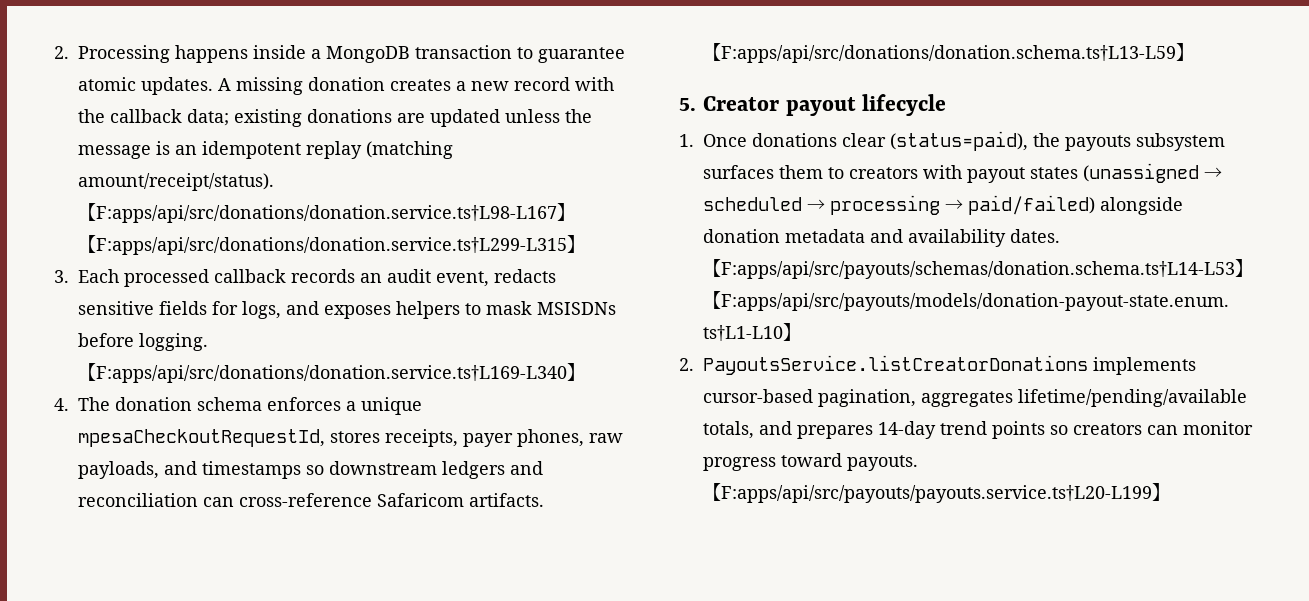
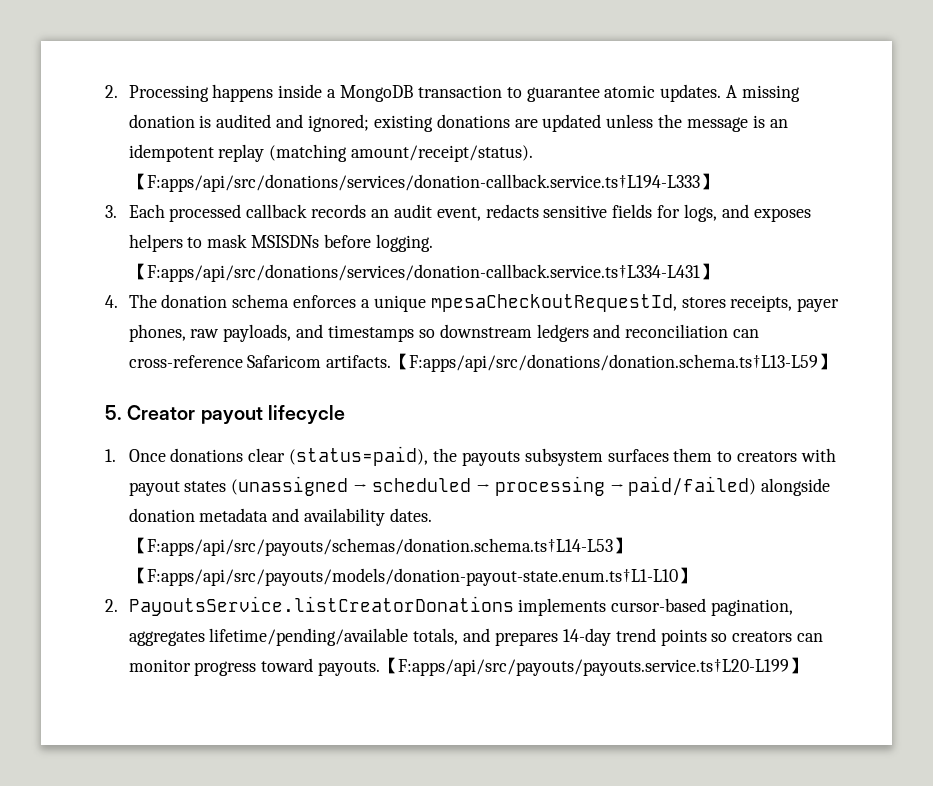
[390,77,614,91] [78,109,229,126] creates a new record with the callback data; -> [199,114,369,132] is audited and ignored;
[96,203,575,223] [78,235,567,255] F:apps/api/src/donations/donation.service.ts†L98-L167】【F:apps/api/src/donations/donation.service.ts†L299-L315 -> [146,174,700,192] F:apps/api/src/donations/services/donation-callback.service.ts†L194-L333
[96,365,567,383] F:apps/api/src/donations/donation.service.ts†L169-L340 -> [146,264,700,282] F:apps/api/src/donations/services/donation-callback.service.ts†L334-L431

